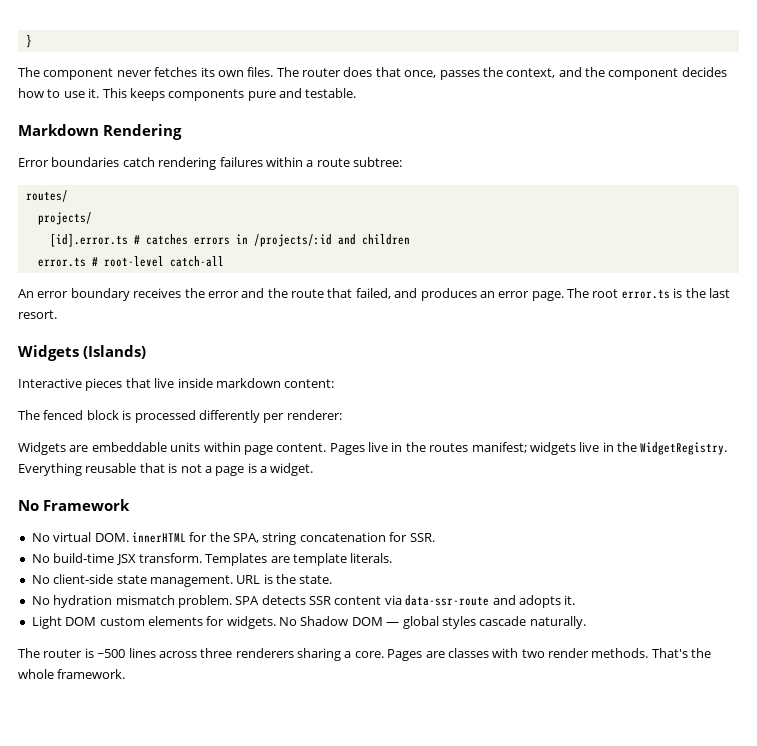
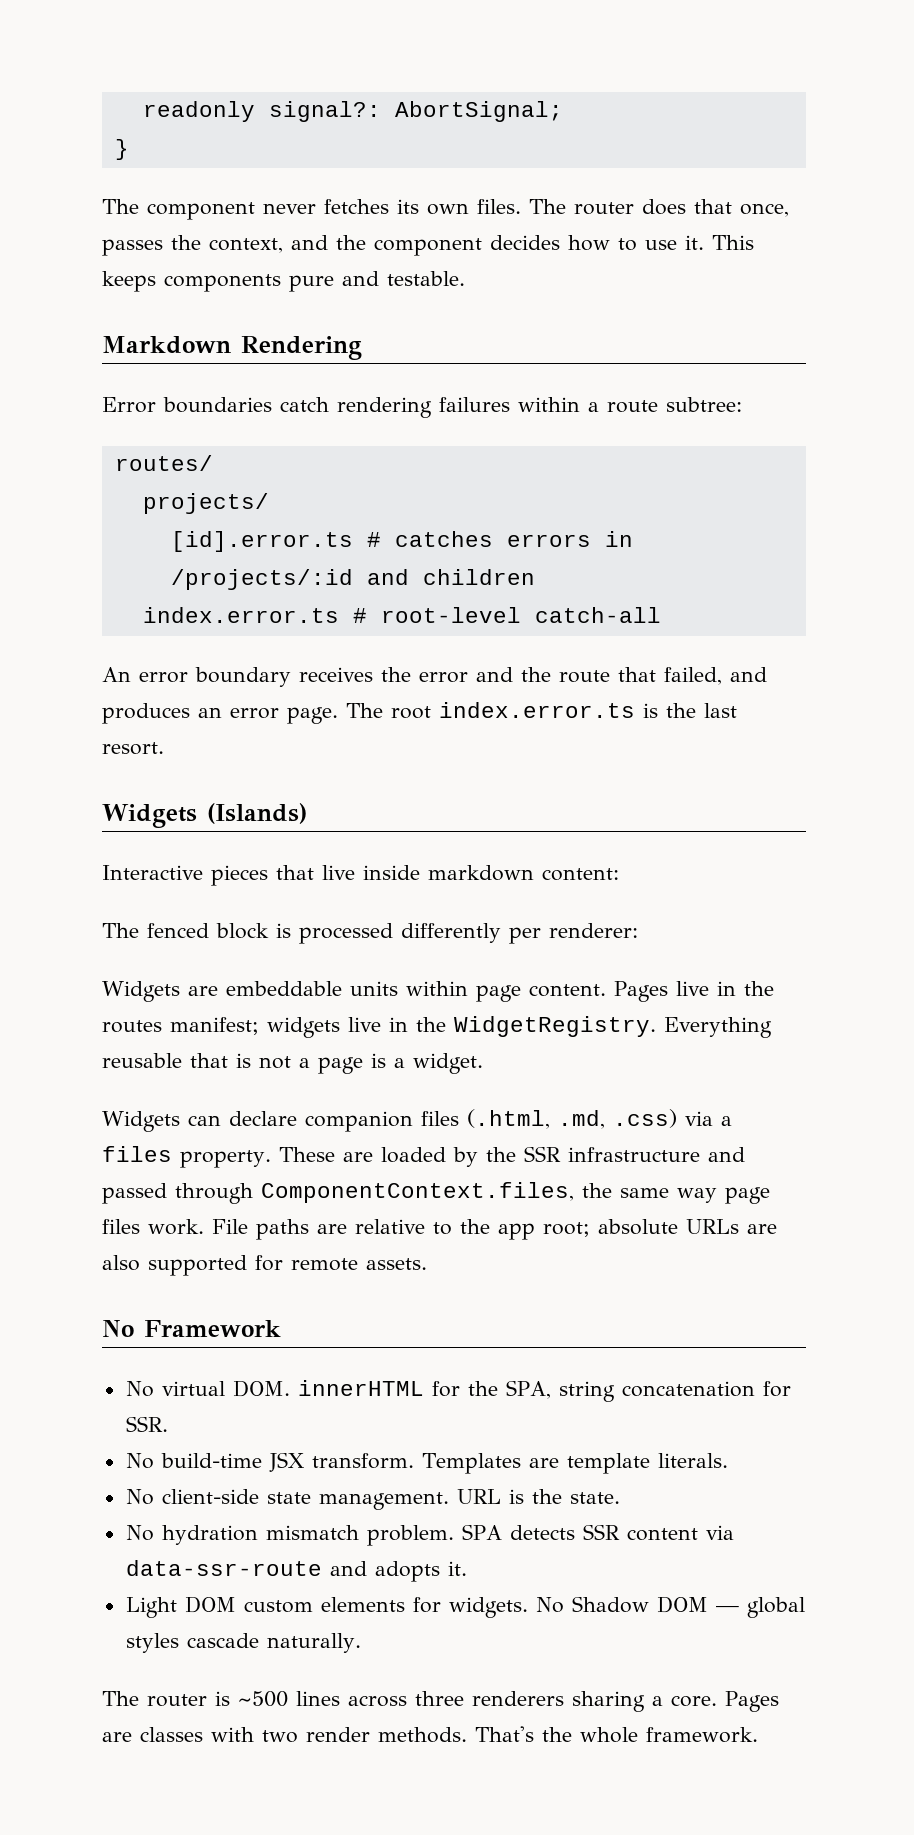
(25, 41) none -> [142,101,563,122] readonly signal?: AbortSignal; //
[37,257,86,267] error.ts -> [142,607,339,623] index.error.ts
[621,289,670,299] error.ts -> [439,702,635,718] index.error.ts
(314, 469) none -> [102,1109,732,1132] [102,1146,745,1168] [102,1182,770,1204] [102,1219,777,1240] [102,1255,427,1276] // Widgets can declare companion files (.html, .md, .css) via a files property. These are loaded by the SSR infrastructure and passed through ComponentContext.files, the same way page files work. File paths are relative to the app root; absolute URLs are also supported for remote assets.

